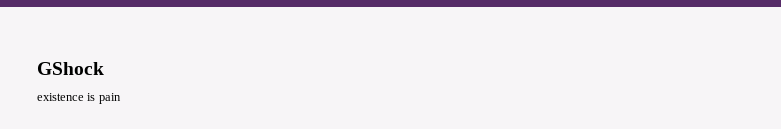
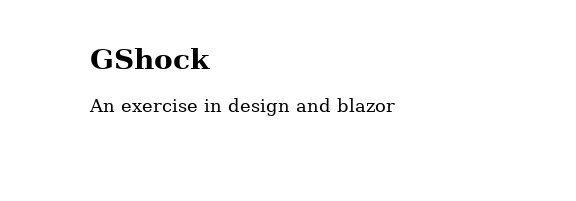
[37,93,121,104] existence is pain -> [89,98,395,116] An exercise in design and blazor

